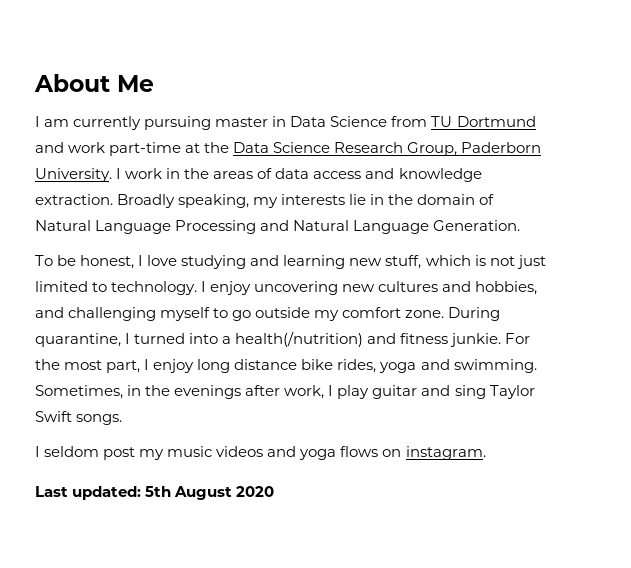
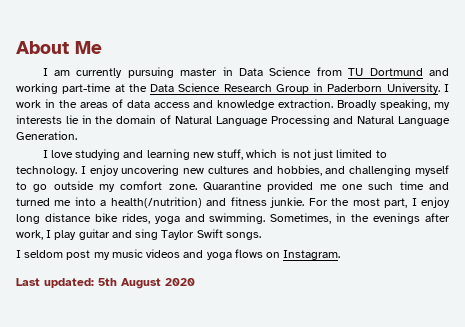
[68,142,106,153] work -> [16,83,58,94] working
[407,142,458,156] Group, -> [275,83,324,94] Group in
[35,255,135,269] To be honest, -> (77, 135) none
[448,307,501,321] [35,333,186,347] During quarantine, I turned -> [203,181,449,192] [16,198,72,206] Quarantine provided me one such time and turned me
[405,446,486,460] instagram. -> [283,250,341,260] Instagram.

